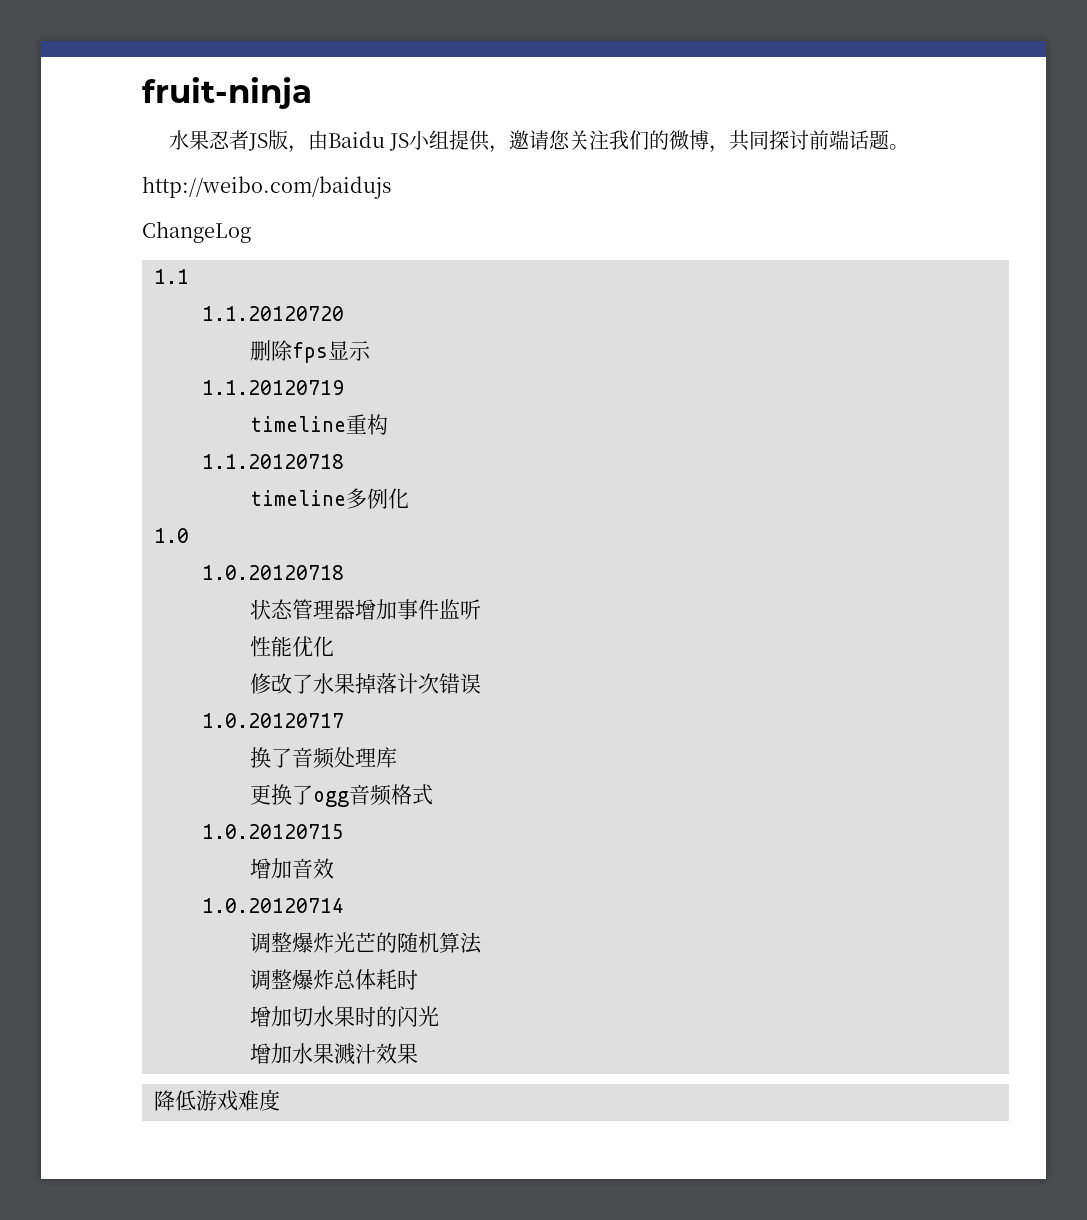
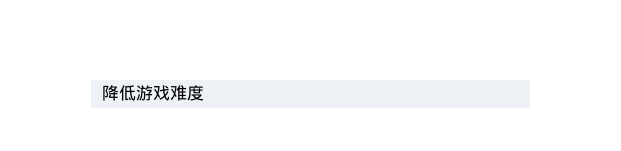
[142,77,312,109] [168,130,910,153] [142,176,391,199] [142,221,251,243] [154,269,189,284] [202,306,344,321] [250,340,371,363] [202,380,344,395] [250,414,388,435] [202,454,344,469] [250,488,409,509] [154,528,189,543] [202,565,344,580] [250,599,481,620] [250,636,334,657] [250,673,481,694] [202,713,344,728] [250,747,397,769] [250,784,433,807] [202,824,344,839] [250,858,334,879] [202,898,344,913] [250,932,482,954] [250,969,418,990] [250,1006,439,1027] [250,1043,418,1065] fruit-ninja // 水果忍者JS版，由Baidu JS小组提供，邀请您关注我们的微博，共同探讨前端话题。 // http://weibo.com/baidujs // ChangeLog // 1.1 // 1.1.20120720 // 删除fps显示 // 1.1.20120719 // timeline重构 // 1.1.20120718 // timeline多例化 // 1.0 // 1.0.20120718 // 状态管理器增加事件监听 // 性能优化 // 修改了水果掉落计次错误 // 1.0.20120717 // 换了音频处理库 // 更换了ogg音频格式 // 1.0.20120715 // 增加音效 // 1.0.20120714 // 调整爆炸光芒的随机算法 // 调整爆炸总体耗时 // 增加切水果时的闪光 // 增加水果溅汁效果 // -> (101, 93) none

